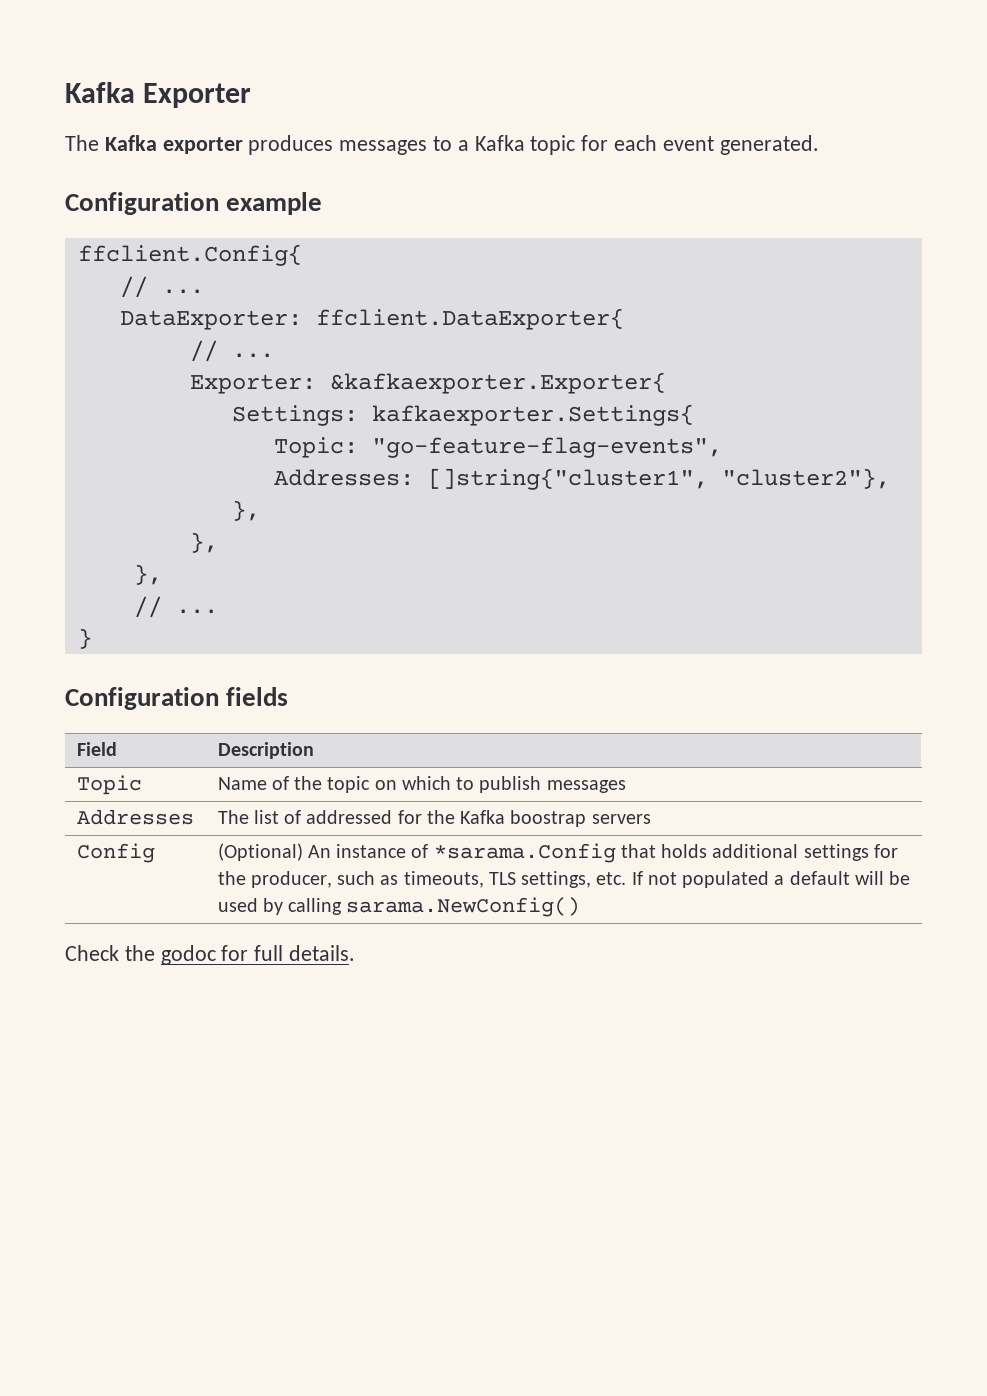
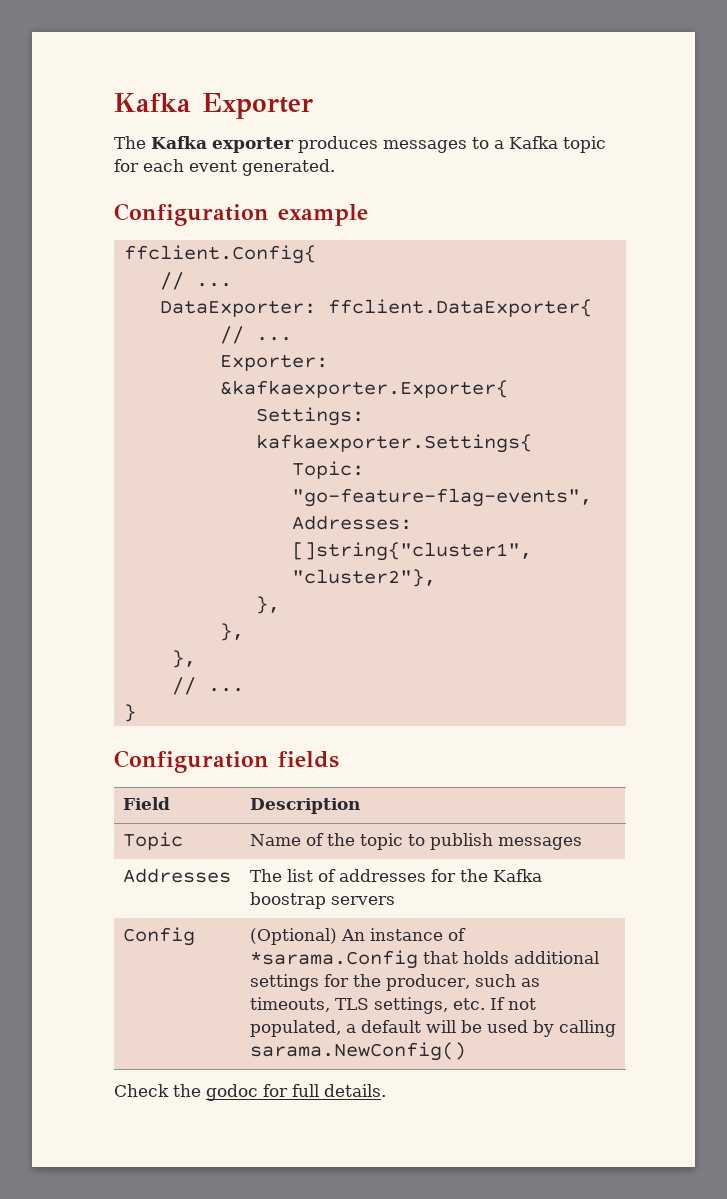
[374,776,451,790] on which -> (404, 841) none
[306,810,393,824] addressed -> [339,869,427,882] addresses
[682,871,770,888] populated -> [250,1020,342,1037] populated,

